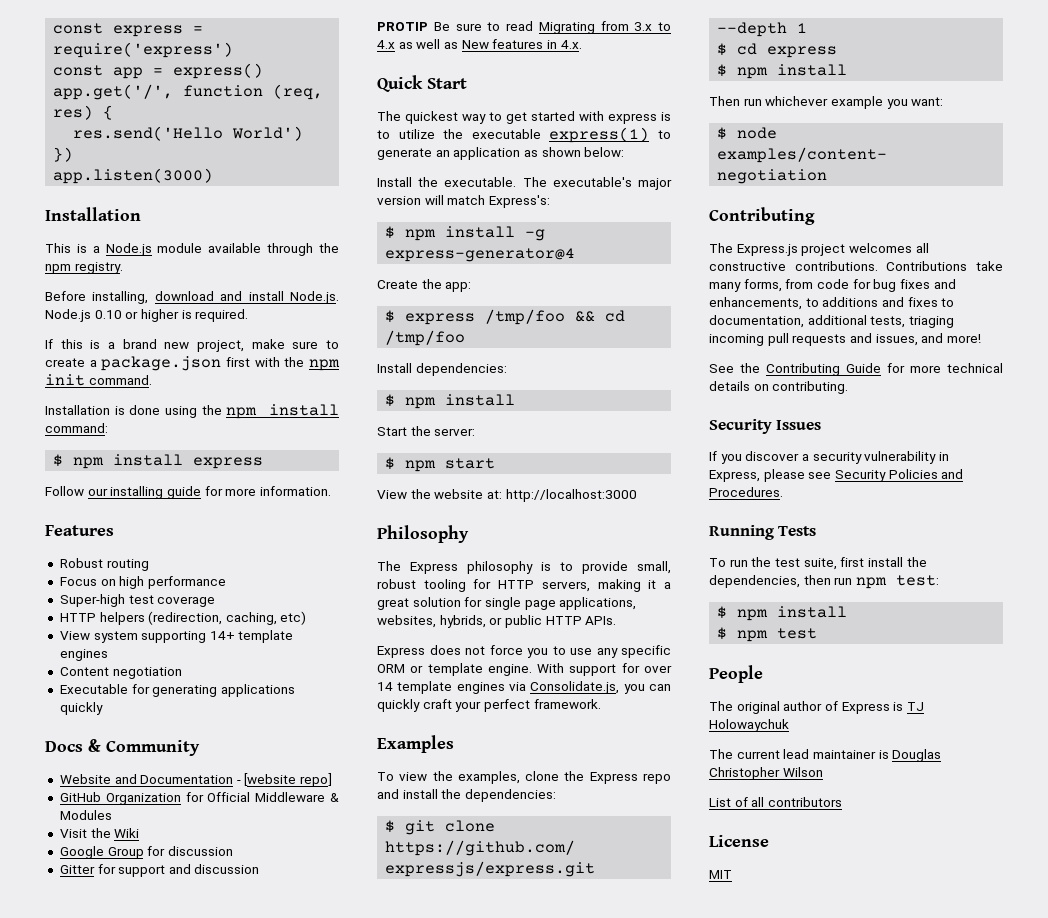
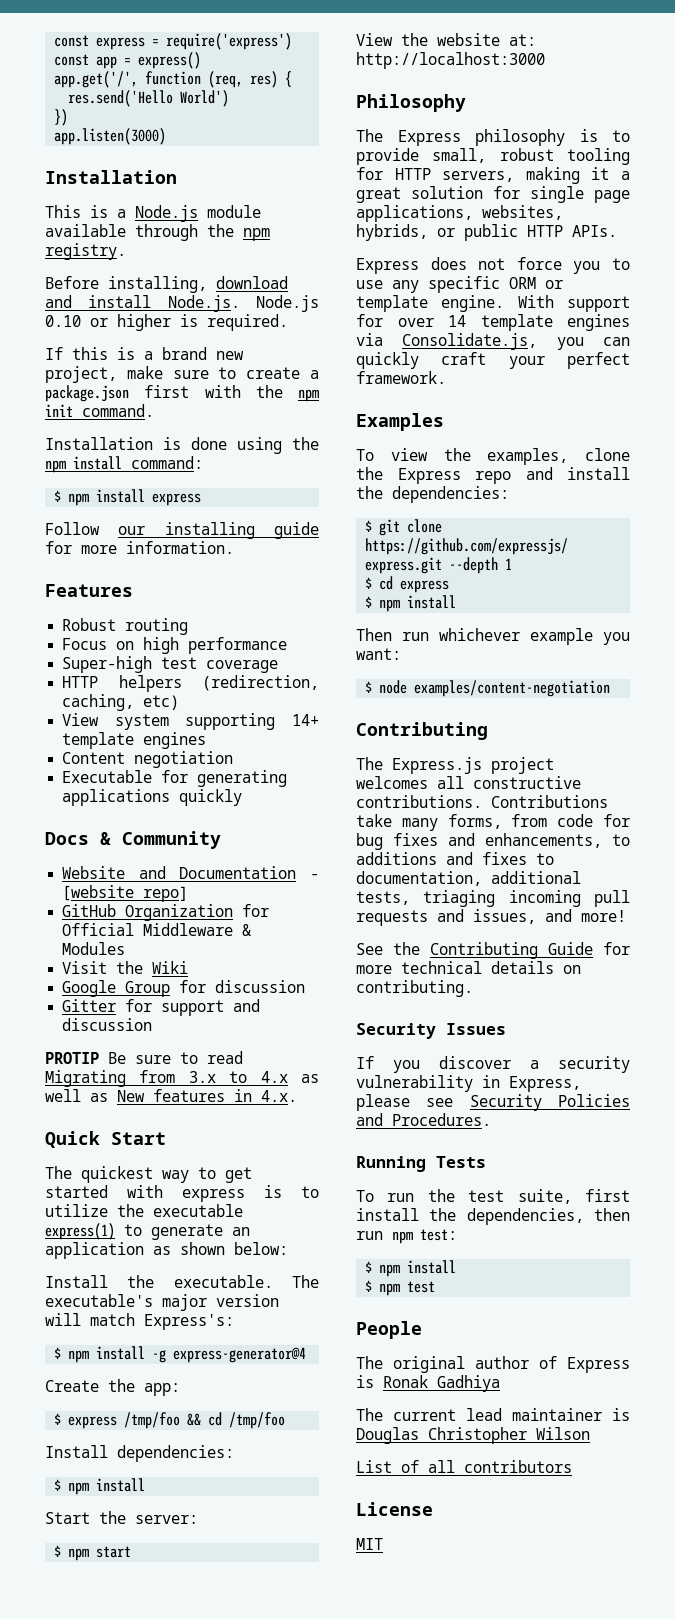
[906,702,924,711] [709,719,789,732] TJ Holowaychuk -> [383,1375,500,1392] Ronak Gadhiya

